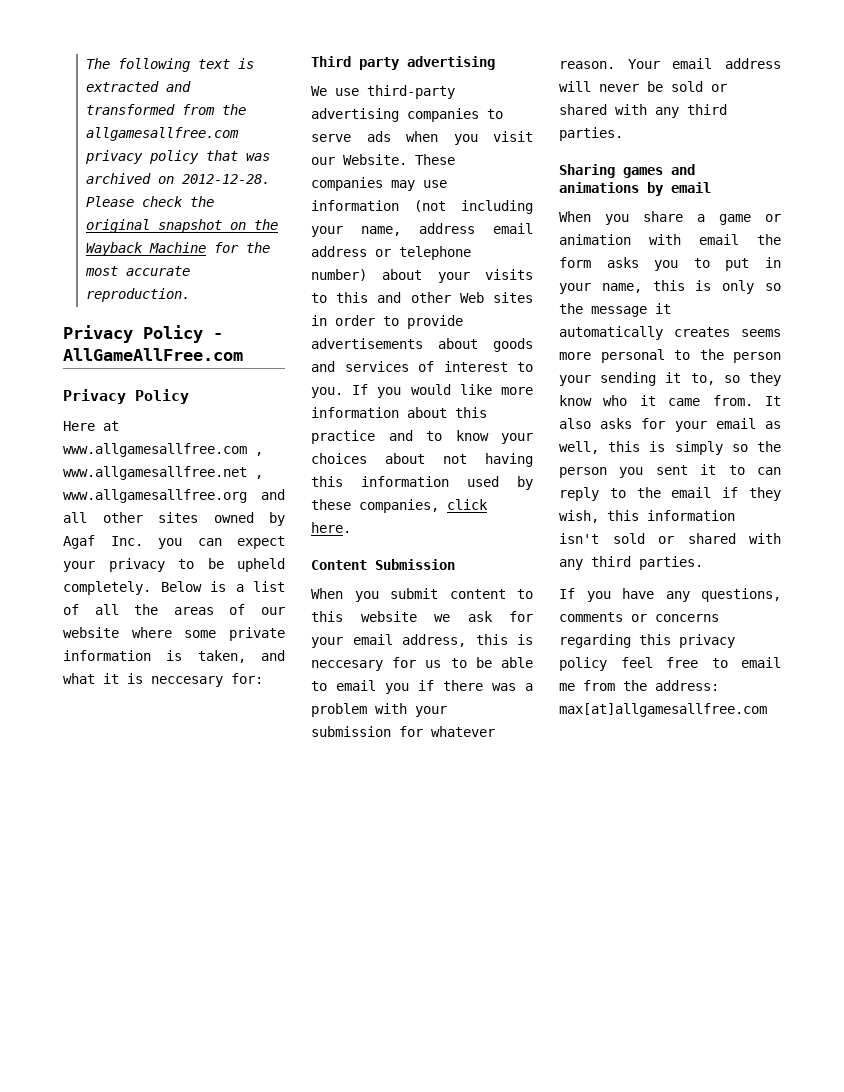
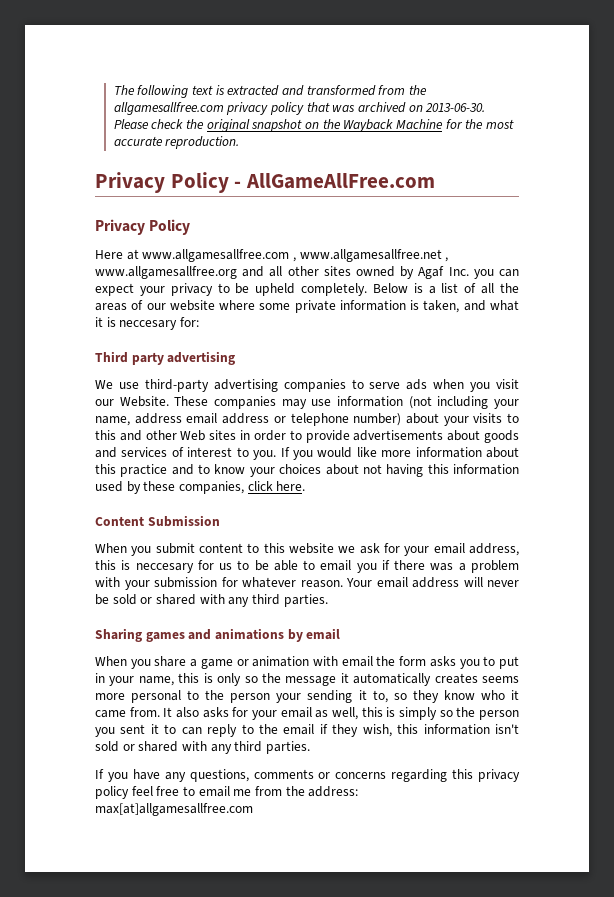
[181,174,270,184] 2012-12-28. -> [425,103,486,112] 2013-06-30.

